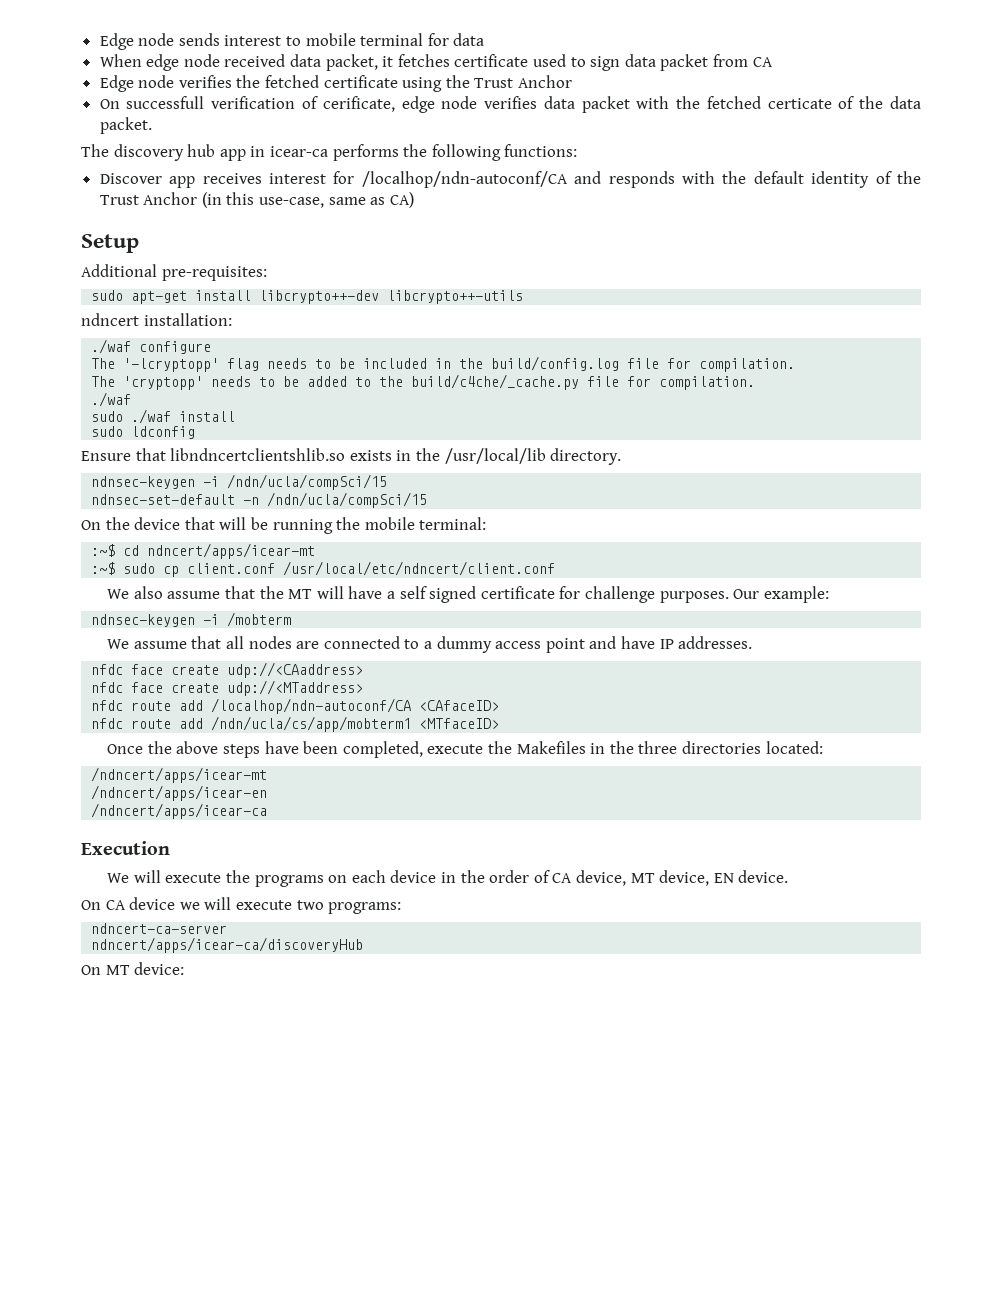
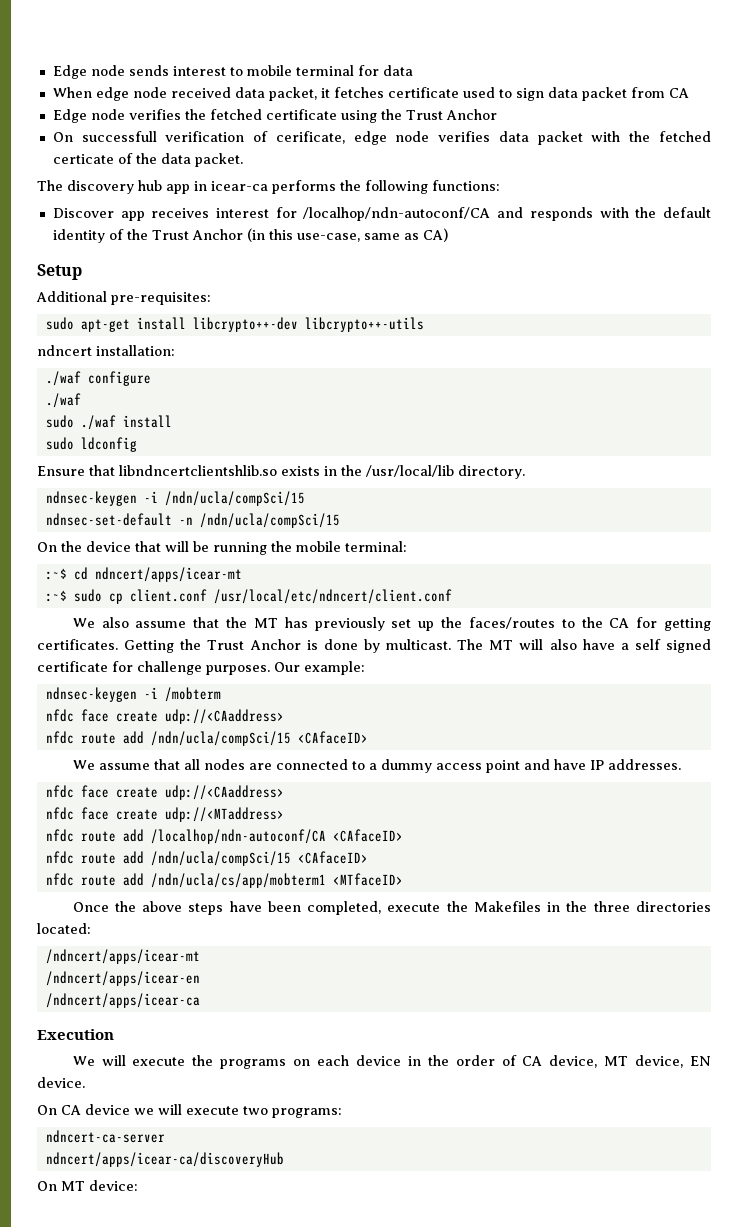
[91,356,796,372] [91,374,756,390] // The '-lcryptopp' flag needs to be included in the build/config.log file for compilation. // The 'cryptopp' needs to be added to the build/c4che/_cache.py file for compilation. -> (151, 378) none
[316,586,344,599] will -> [284,617,711,631] [37,639,577,653] has previously set up the faces/routes to the CA for getting certificates. Getting the Trust Anchor is done by multicast. The MT will also
(292, 619) none -> [45,709,284,724] [45,731,368,746] // nfdc face create udp://<CAaddress> // nfdc route add /ndn/ucla/compSci/15 <CAfaceID>
(500, 705) none -> [45,851,368,866] // nfdc route add /ndn/ucla/compSci/15 <CAfaceID>

